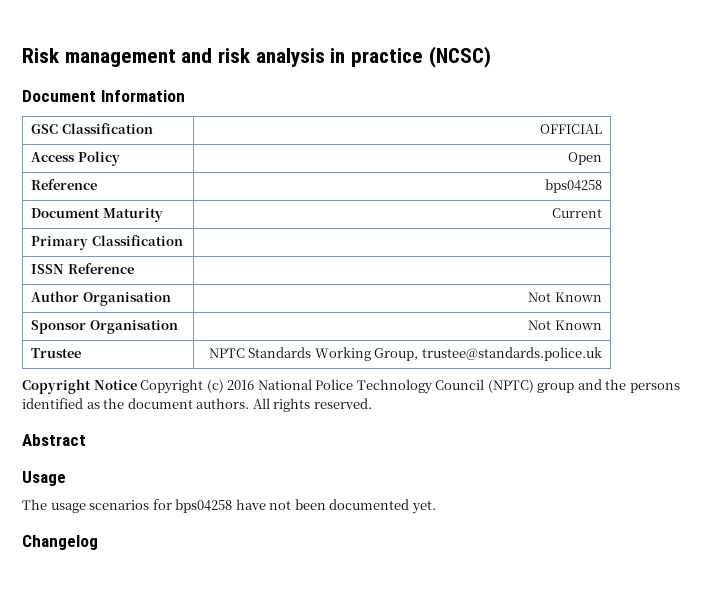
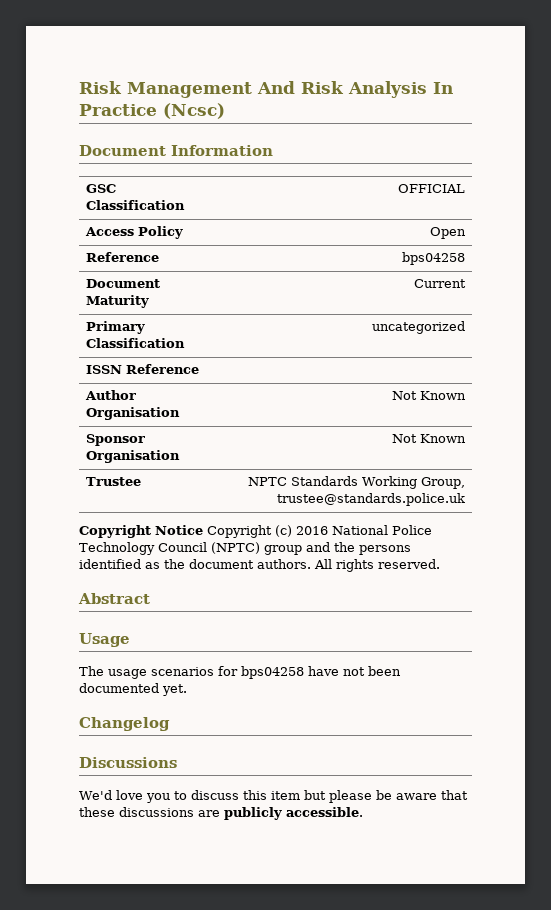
[22,46,491,68] Risk management and risk analysis in practice (NCSC) -> [79,81,453,98] [79,103,225,119] Risk Management And Risk Analysis In Practice (Ncsc)
(183, 240) none -> [372,321,466,334] uncategorized
(98, 542) none -> [79,757,177,768] [79,790,468,803] [79,807,363,820] // Discussions // We'd love you to discuss this item but please be aware that these discussions are publicly accessible.

